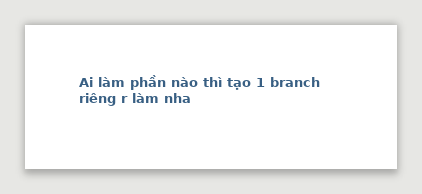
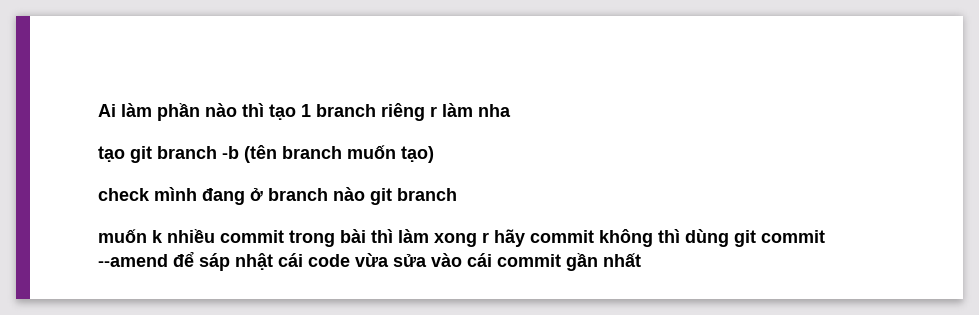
(191, 98) none -> [98,145,434,163] [98,187,457,205] [98,229,825,247] [98,252,641,271] // tạo git branch -b (tên branch muốn tạo) // check mình đang ở branch nào git branch // muốn k nhiều commit trong bài thì làm xong r hãy commit không thì dùng git commit --amend để sáp nhật cái code vừa sửa vào cái commit gần nhất

